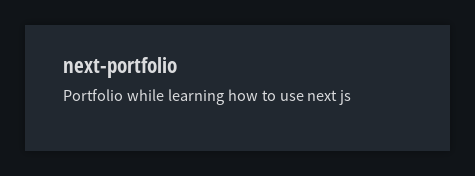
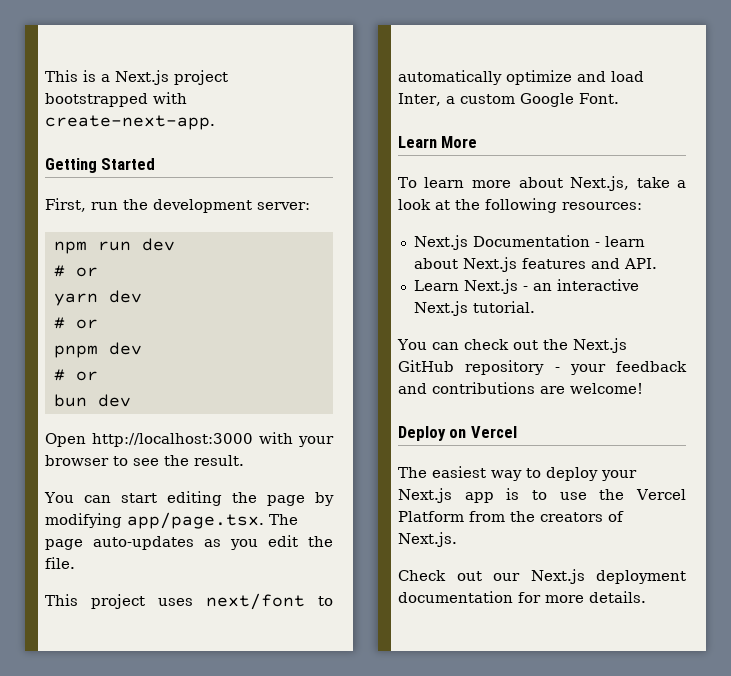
[63,57,177,78] [63,89,352,105] next-portfolio // Portfolio while learning how to use next js -> [45,70,228,85] [45,92,187,107] [45,115,215,130] [45,158,156,173] [45,198,310,213] [53,238,175,254] [53,265,98,277] [53,290,142,306] [53,317,98,329] [53,342,142,358] [53,369,98,381] [53,394,131,407] [45,432,334,447] [45,455,244,466] [44,491,334,506] [45,512,298,529] [45,535,333,550] [45,557,75,569] [45,593,333,610] [398,70,644,85] [398,93,619,107] [398,136,478,148] [398,176,686,191] [398,198,642,213] [413,235,645,250] [413,257,657,272] [413,279,639,294] [413,301,535,316] [397,338,627,353] [398,360,687,375] [398,382,643,394] [398,426,517,441] [398,466,637,481] [398,488,687,503] [398,511,624,522] [398,532,457,547] [398,569,686,584] [398,591,646,603] This is a Next.js project bootstrapped with create-next-app. // Getting Started // First, run the development server: // npm run dev // # or // yarn dev // # or // pnpm dev // # or // bun dev // Open http://localhost:3000 with your browser to see the result. // You can start editing the page by modifying app/page.tsx. The page auto-updates as you edit the file. // This project uses next/font to automatically optimize and load Inter, a custom Google Font. // Learn More // To learn more about Next.js, take a look at the following resources: // Next.js Documentation - learn about Next.js features and API. // Learn Next.js - an interactive Next.js tutorial. // You can check out the Next.js GitHub repository - your feedback and contributions are welcome! // Deploy on Vercel // The easiest way to deploy your Next.js app is to use the Vercel Platform from the creators of Next.js. // Check out our Next.js deployment documentation for more details.

